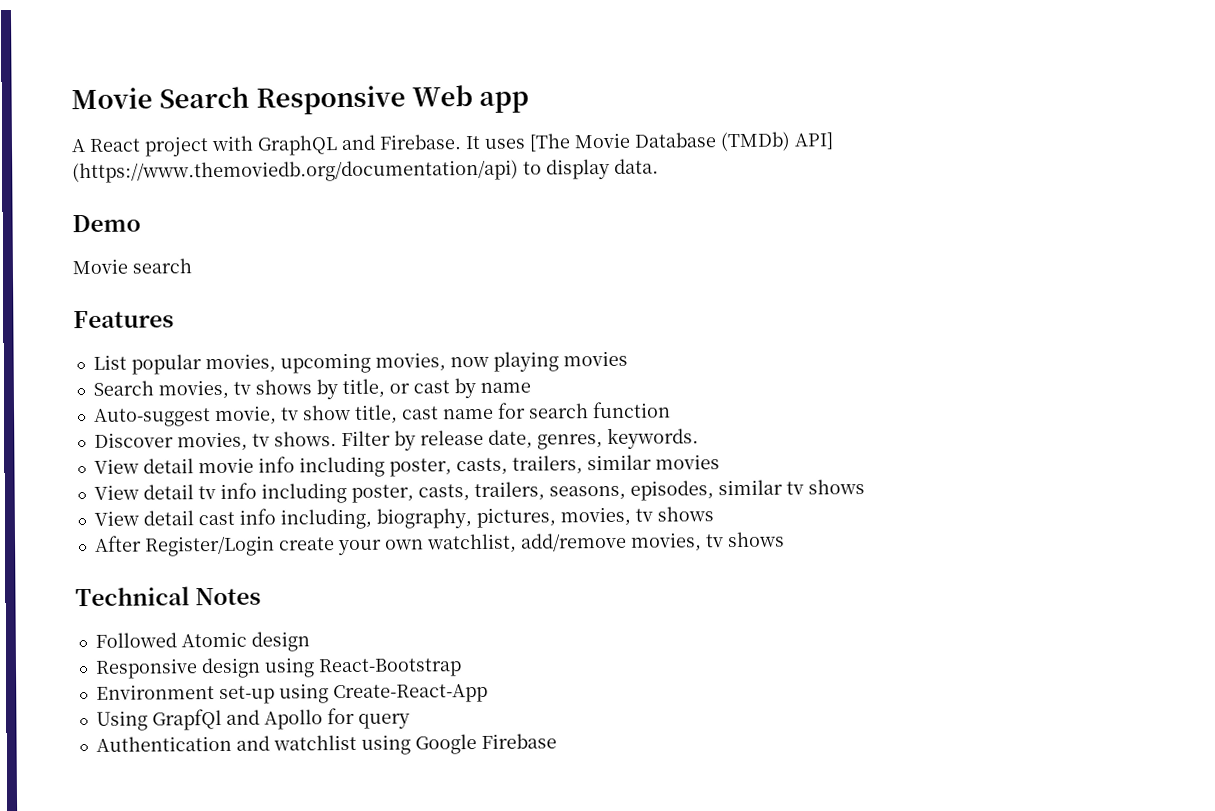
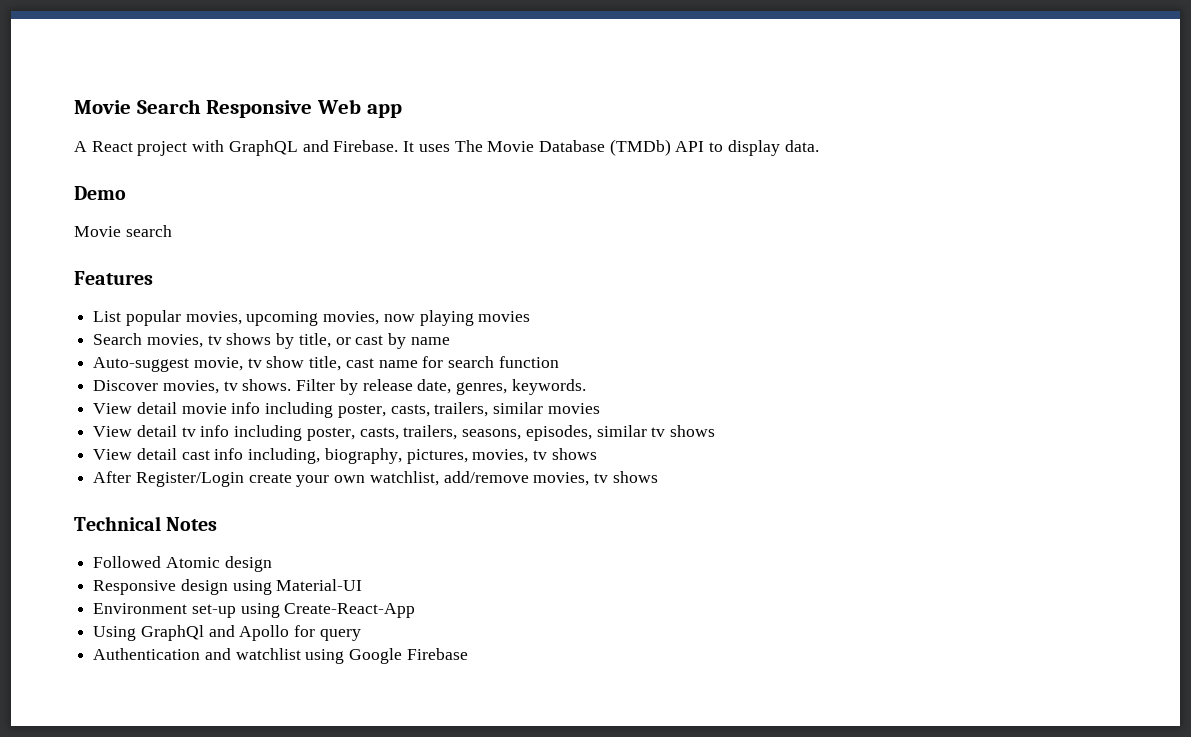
[529,133,571,152] [The -> [454,140,483,152] The
[794,132,834,150] [72,159,519,184] API] (https://www.themoviedb.org/documentation/api) -> [675,141,705,152] API
[317,658,462,678] React-Bootstrap -> [276,579,363,591] Material-UI
[151,708,222,731] GrapfQl -> [140,625,204,641] GraphQl

